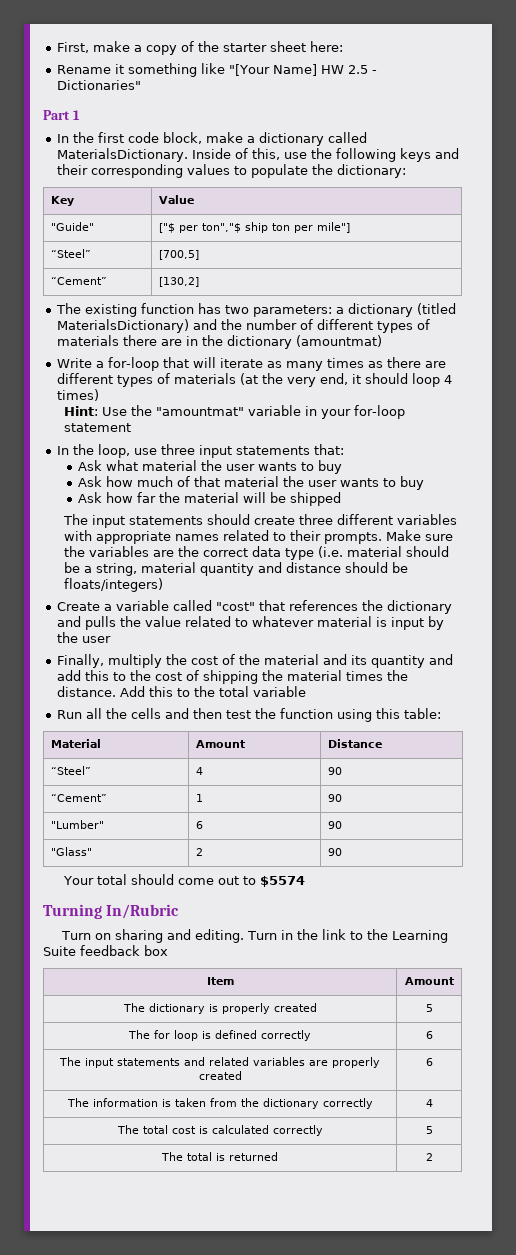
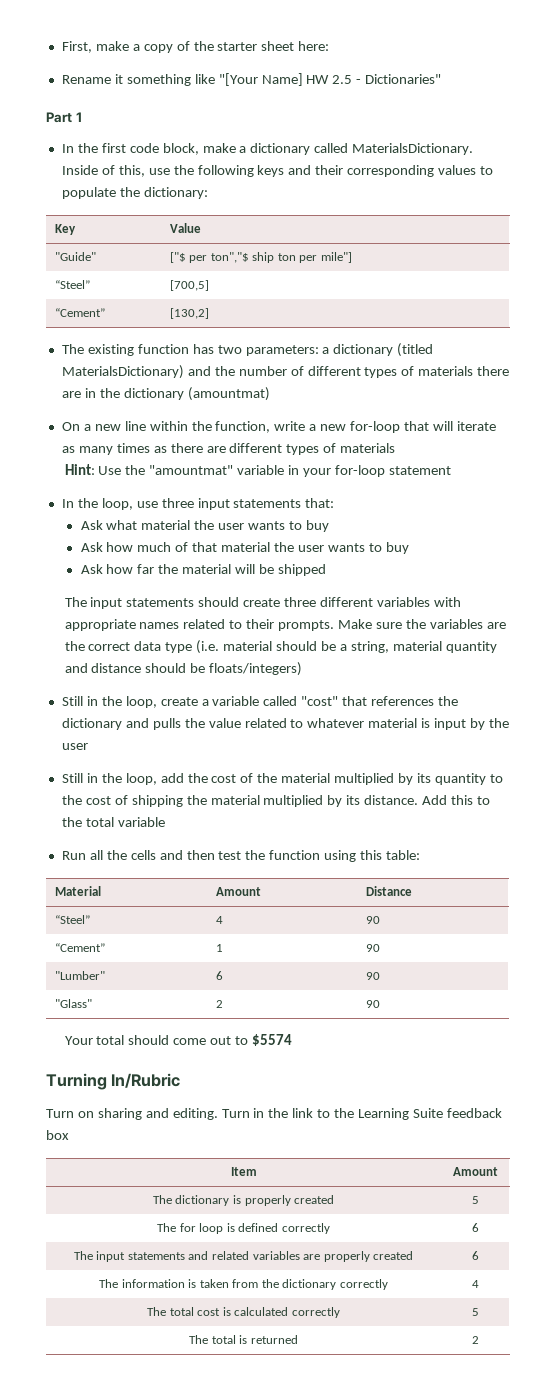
[56,358,104,368] Write a -> [61,421,347,433] On a new line within the function, write a new
[239,373,452,387] [56,389,99,401] (at the very end, it should loop 4 times) -> (396, 448) none
[56,602,100,611] Create -> [61,696,198,708] Still in the loop, create
[56,654,162,668] Finally, multiply -> [61,773,184,785] Still in the loop, add
[322,654,453,668] [56,670,109,681] and its quantity and add this -> [334,773,486,785] multiplied by its quantity
[345,670,408,681] times the -> [263,795,361,807] multiplied by its

